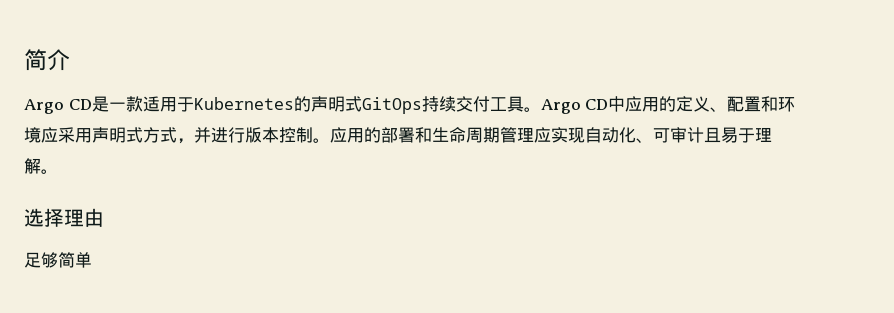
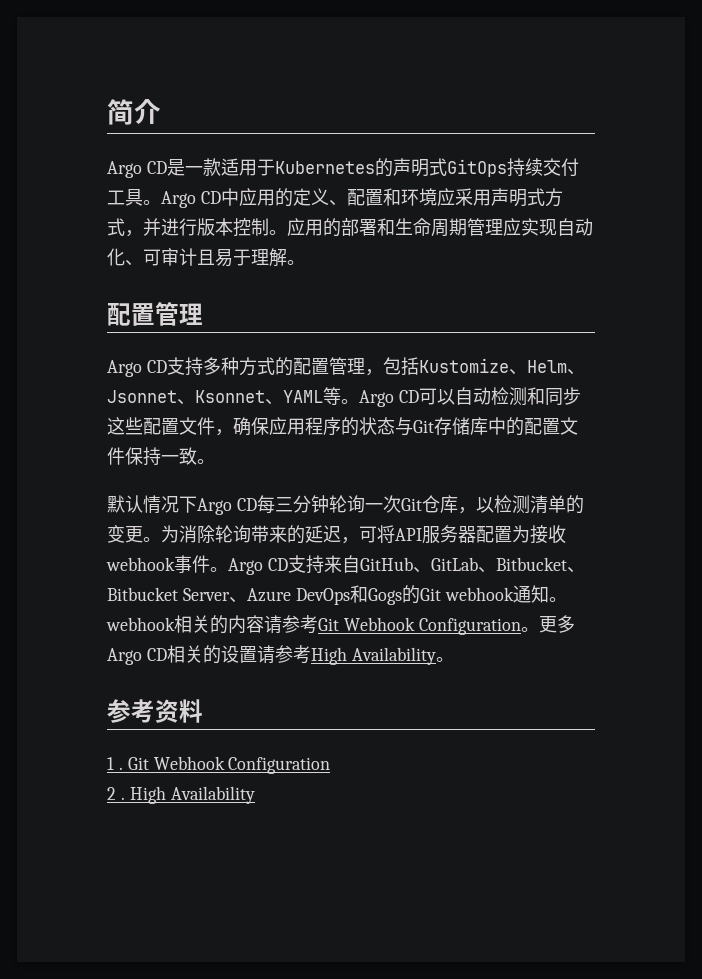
[24,208,104,227] [24,252,92,268] 选择理由 // 足够简单 -> [107,302,203,326] [107,357,585,377] [107,387,581,407] [107,417,578,436] [107,447,215,466] [107,495,584,515] [107,525,566,544] [106,555,585,575] [107,585,567,605] [106,615,575,635] [107,645,454,665] [107,699,203,723] [107,756,331,774] [107,786,255,804] 配置管理 // Argo CD支持多种方式的配置管理，包括Kustomize、Helm、Jsonnet、Ksonnet、YAML等。Argo CD可以自动检测和同步这些配置文件，确保应用程序的状态与Git存储库中的配置文件保持一致。 // 默认情况下Argo CD每三分钟轮询一次Git仓库，以检测清单的变更。为消除轮询带来的延迟，可将API服务器配置为接收webhook事件。Argo CD支持来自GitHub、GitLab、Bitbucket、Bitbucket Server、Azure DevOps和Gogs的Git webhook通知。webhook相关的内容请参考Git Webhook Configuration。更多Argo CD相关的设置请参考High Availability。 // 参考资料 // 1 . Git Webhook Configuration // 2 . High Availability

